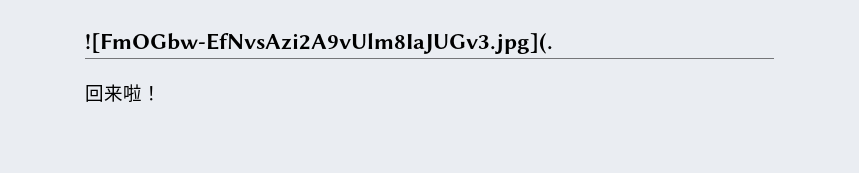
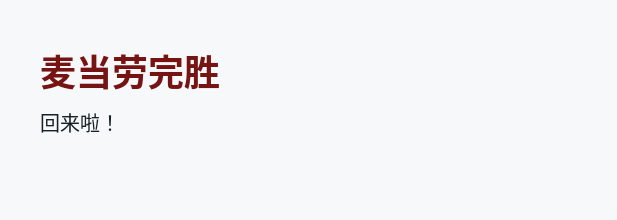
[85,33,553,54] ![FmOGbw-EfNvsAzi2A9vUlm8IaJUGv3.jpg](. -> [40,54,220,90] 麦当劳完胜

